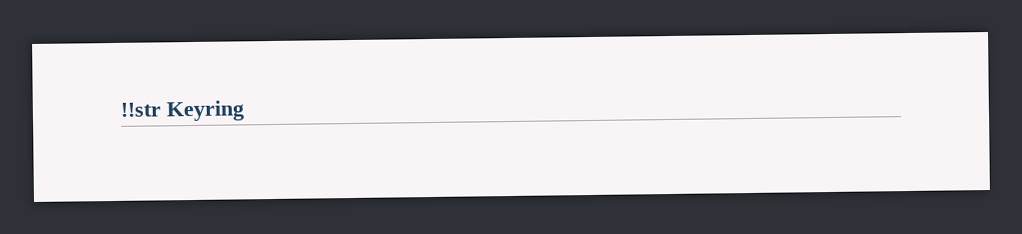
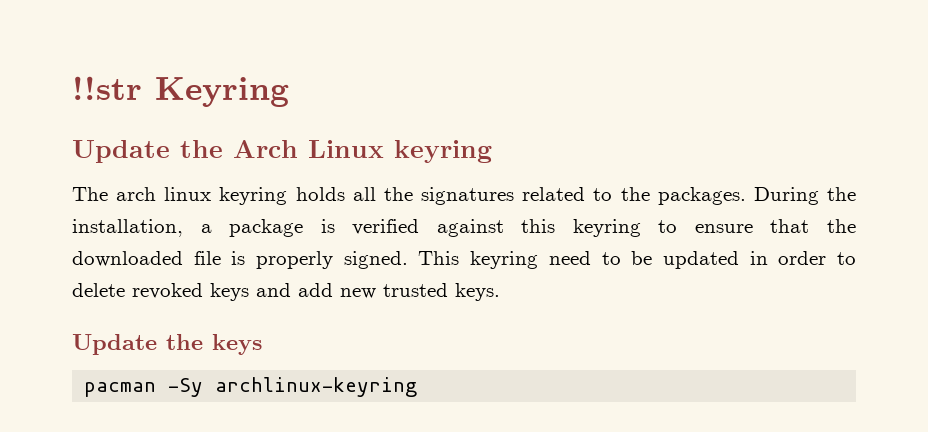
(245, 111) none -> [72,140,492,163] [72,187,857,205] [72,219,856,237] [72,251,857,269] [72,283,500,301] [72,334,262,355] [84,377,418,397] // Update the Arch Linux keyring // The arch linux keyring holds all the signatures related to the packages. During the installation, a package is verified against this keyring to ensure that the downloaded file is properly signed. This keyring need to be updated in order to delete revoked keys and add new trusted keys. // Update the keys // pacman -Sy archlinux-keyring

